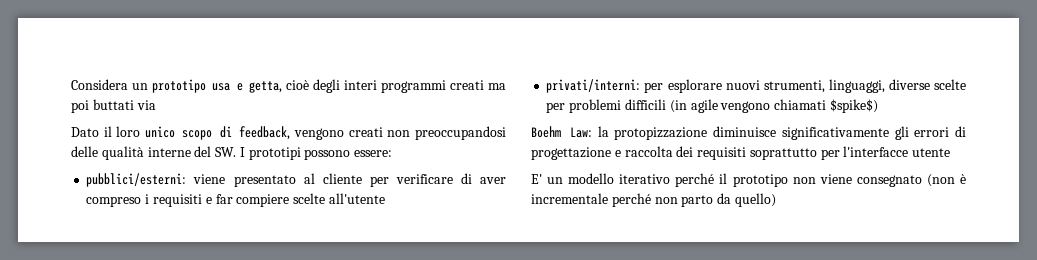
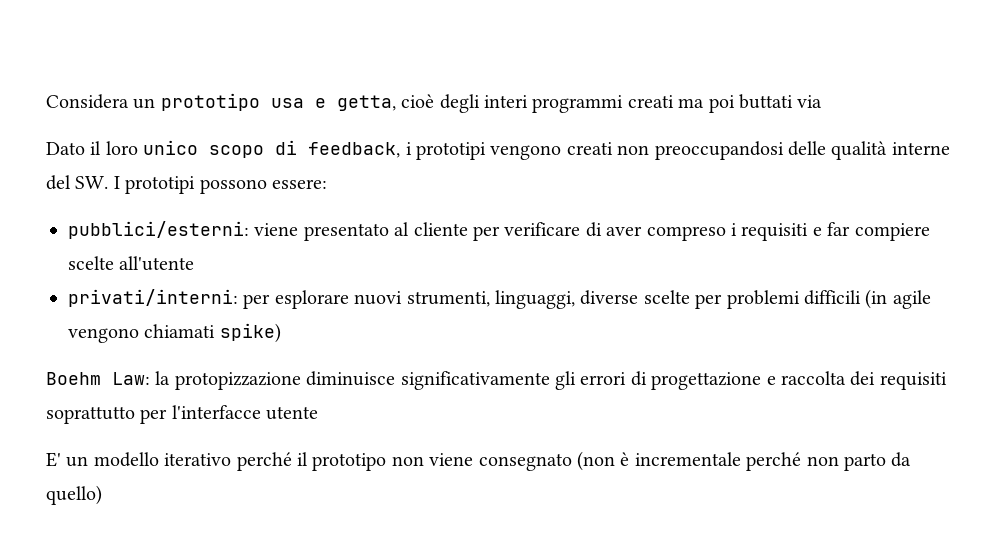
(291, 133) none -> [405,142,486,160] i prototipi
[829,99,878,113] $spike$) -> [219,323,281,343] spike)

